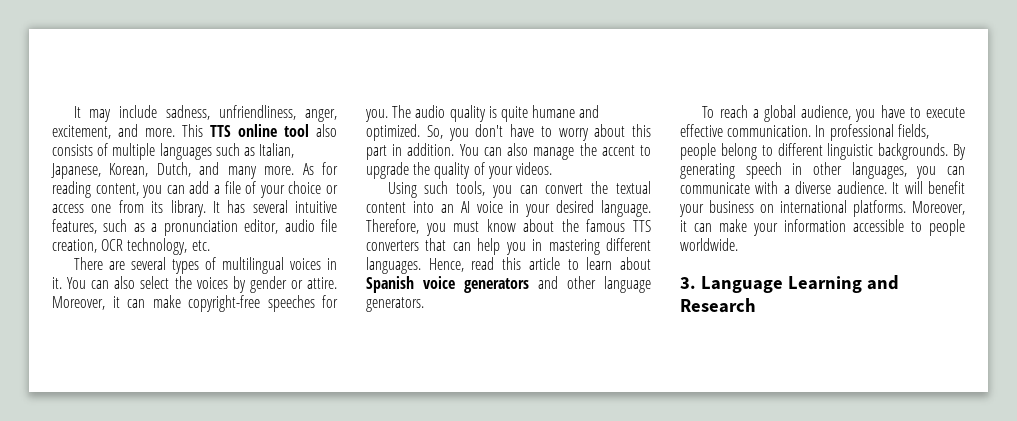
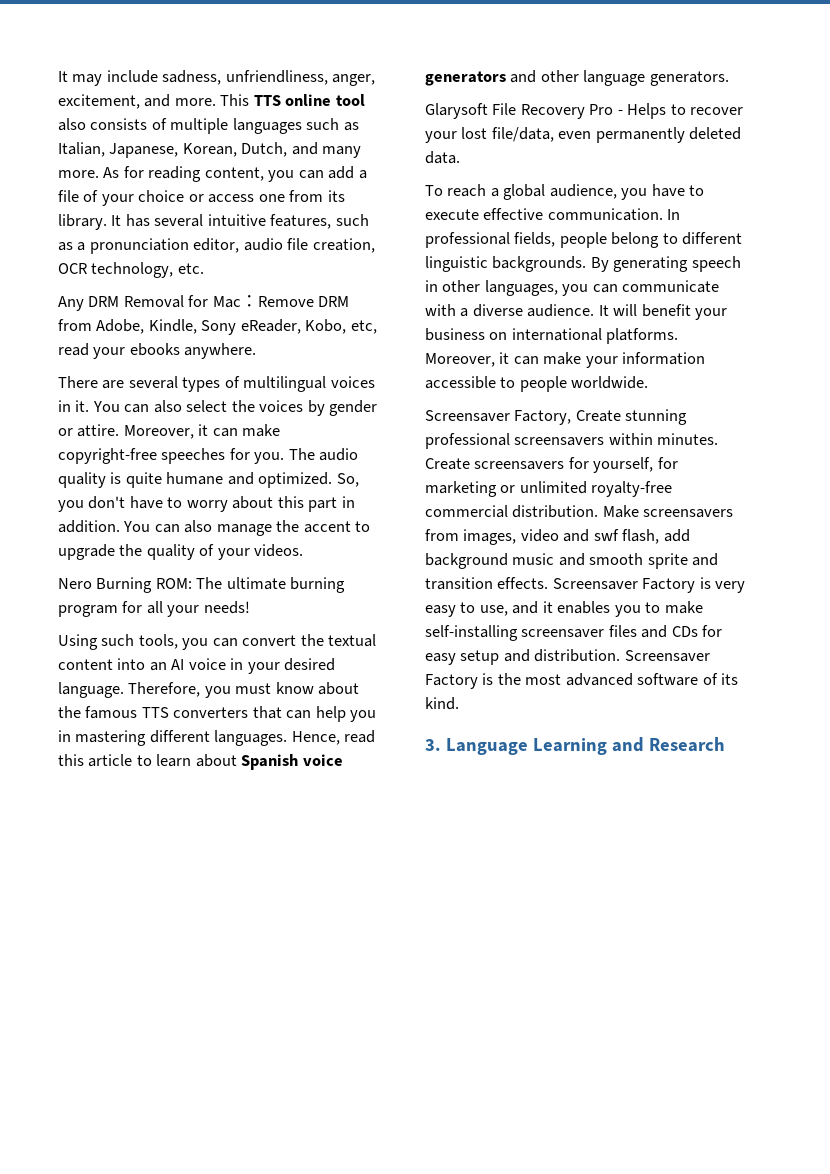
(210, 245) none -> [58,295,350,311] [58,319,377,335] [58,343,257,359] // Any DRM Removal for Mac：Remove DRM from Adobe, Kindle, Sony eReader, Kobo, etc, read your ebooks anywhere.
(552, 168) none -> [58,577,346,593] [58,601,250,617] // Nero Burning ROM: The ultimate burning program for all your needs!
(424, 304) none -> [425,103,744,119] [425,127,742,143] [425,151,460,164] // Glarysoft File Recovery Pro - Helps to recover your lost file/data, even permanently deleted data.
(738, 244) none -> [425,409,688,425] [425,433,719,449] [425,457,678,473] [425,481,673,497] [425,505,734,518] [425,529,690,545] [425,553,719,569] [425,577,746,593] [425,601,703,617] [425,625,723,641] [425,649,710,665] [425,673,739,689] [425,697,459,710] // Screensaver Factory, Create stunning professional screensavers within minutes. Create screensavers for yourself, for marketing or unlimited royalty-free commercial distribution. Make screensavers from images, video and swf flash, add background music and smooth sprite and transition effects. Screensaver Factory is very easy to use, and it enables you to make self-installing screensaver files and CDs for easy setup and distribution. Screensaver Factory is the most advanced software of its kind.

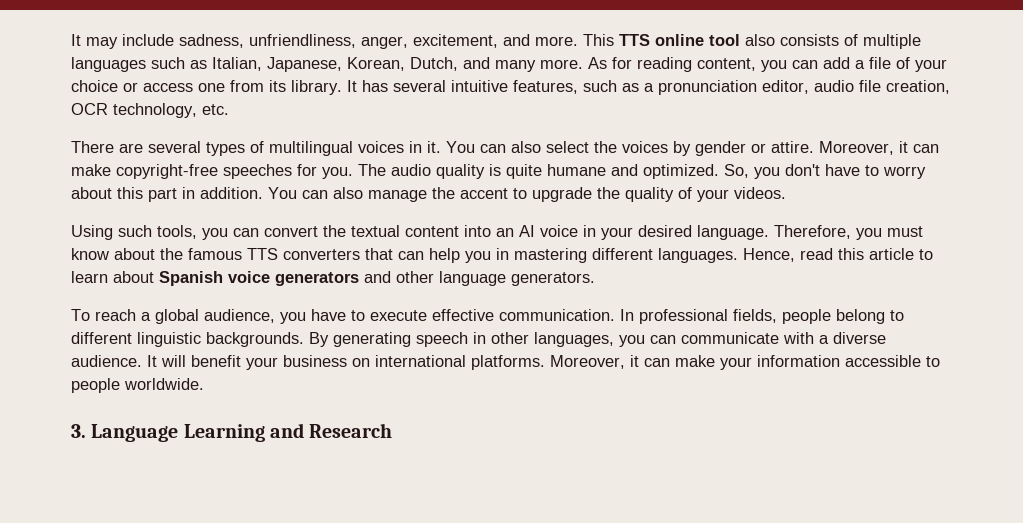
[58,295,350,311] [58,319,377,335] [58,343,257,359] // Any DRM Removal for Mac：Remove DRM from Adobe, Kindle, Sony eReader, Kobo, etc, read your ebooks anywhere. -> (229, 109) none
[58,577,346,593] [58,601,250,617] // Nero Burning ROM: The ultimate burning program for all your needs! -> (786, 193) none
[425,103,744,119] [425,127,742,143] [425,151,460,164] // Glarysoft File Recovery Pro - Helps to recover your lost file/data, even permanently deleted data. -> (595, 279) none
[425,409,688,425] [425,433,719,449] [425,457,678,473] [425,481,673,497] [425,505,734,518] [425,529,690,545] [425,553,719,569] [425,577,746,593] [425,601,703,617] [425,625,723,641] [425,649,710,665] [425,673,739,689] [425,697,459,710] // Screensaver Factory, Create stunning professional screensavers within minutes. Create screensavers for yourself, for marketing or unlimited royalty-free commercial distribution. Make screensavers from images, video and swf flash, add background music and smooth sprite and transition effects. Screensaver Factory is very easy to use, and it enables you to make self-installing screensaver files and CDs for easy setup and distribution. Screensaver Factory is the most advanced software of its kind. -> (204, 384) none

